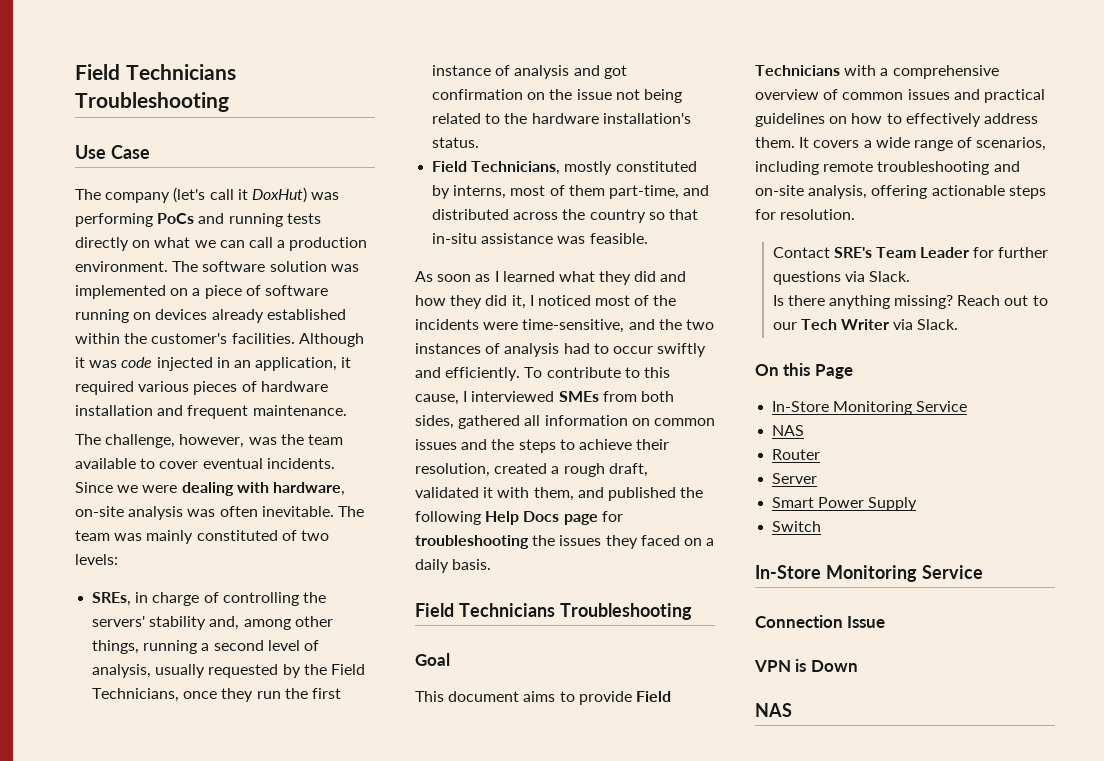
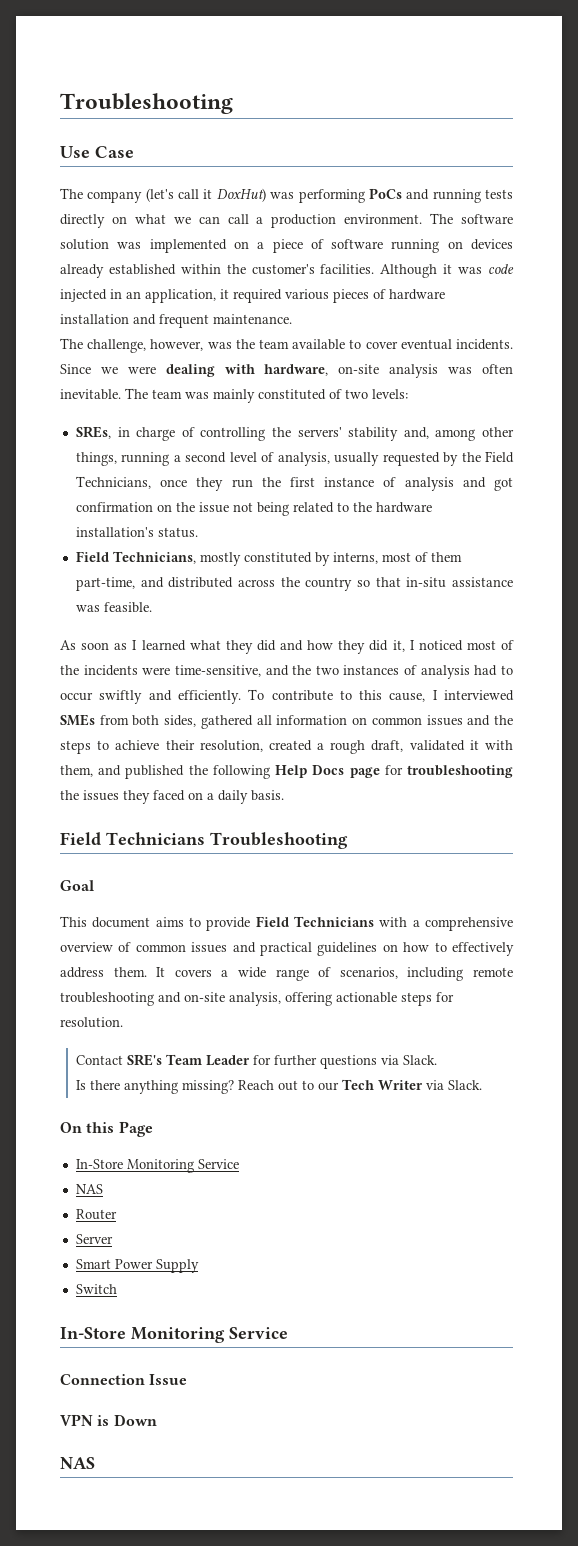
[75,64,236,80] Field Technicians -> (60, 103) none

